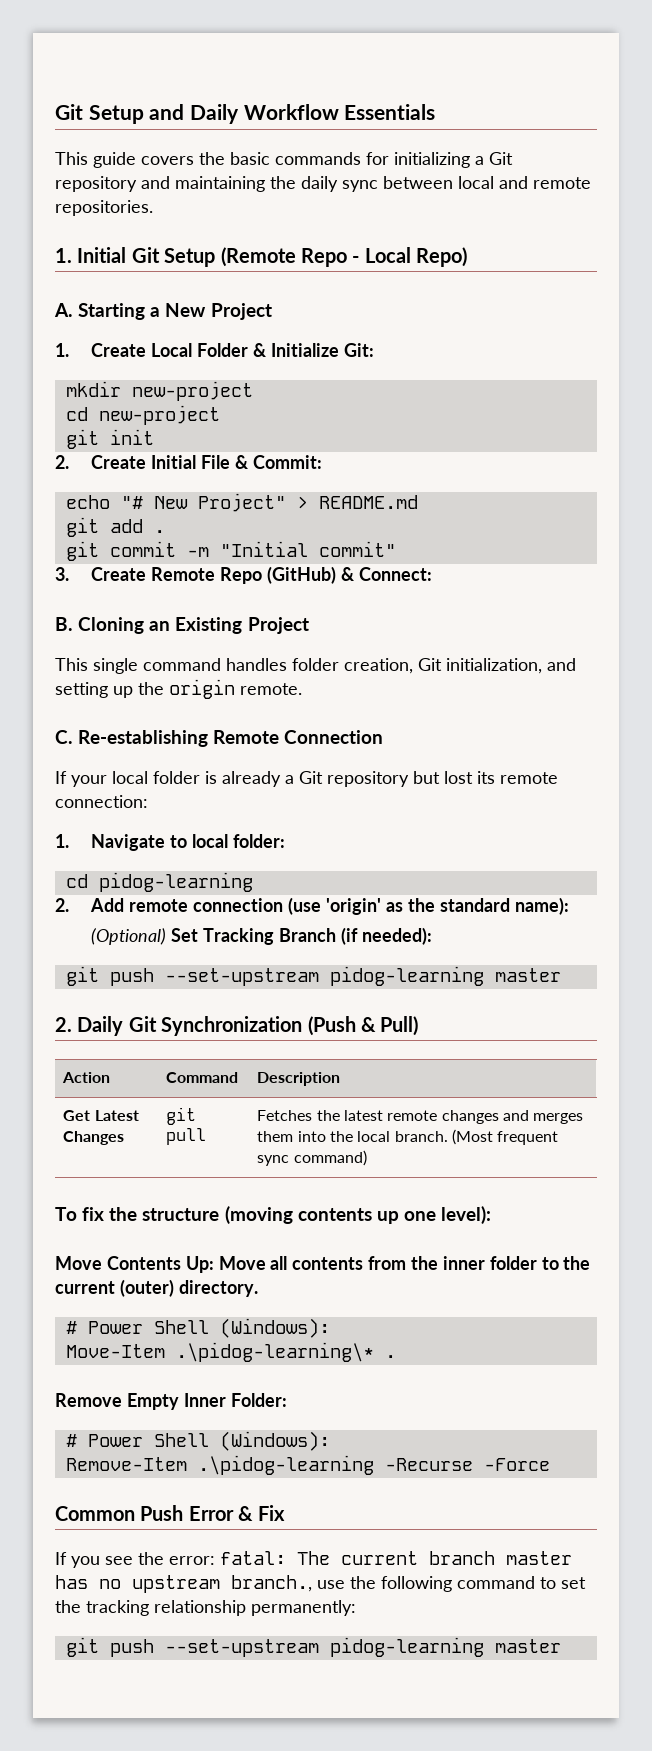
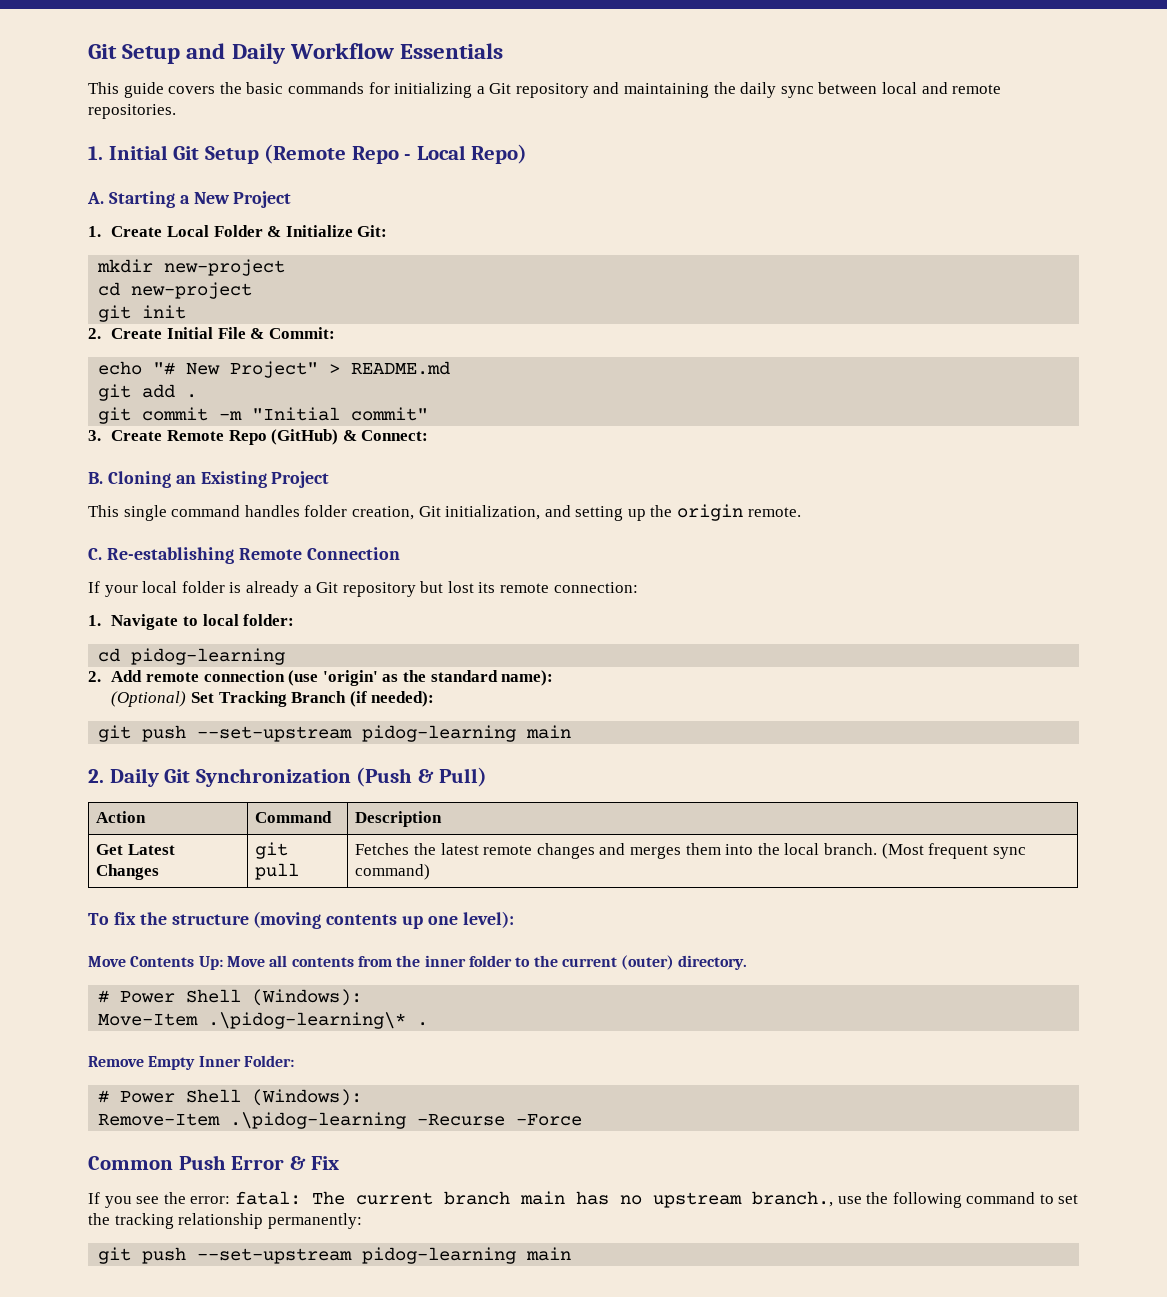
[494,968,561,982] master -> [526,725,572,739] main
[506,1551,572,1565] master -> [519,1191,565,1205] main
[494,1639,561,1653] master -> [526,1247,572,1261] main

